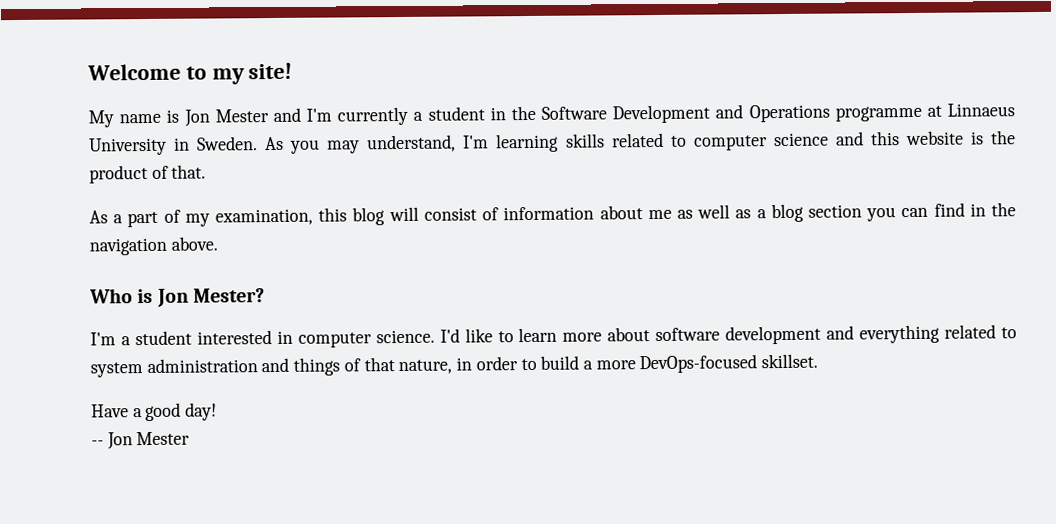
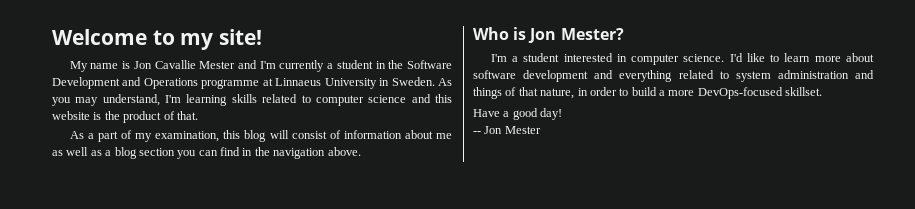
(210, 118) none -> [154,60,196,69] Cavallie

